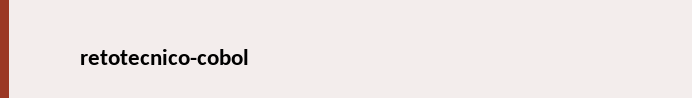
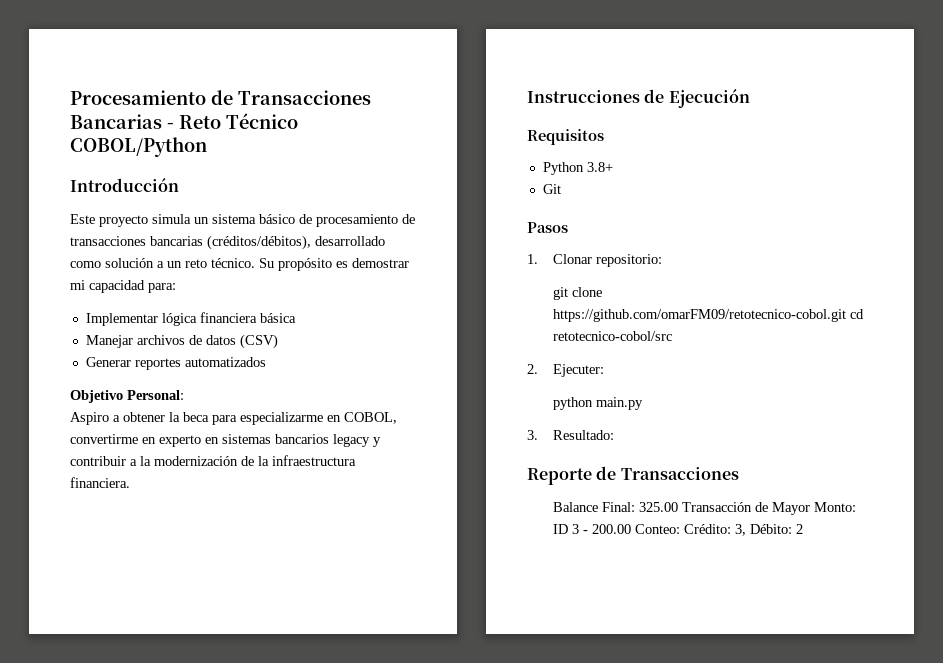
[80,49,249,65] retotecnico-cobol -> [70,90,371,105] [70,113,298,129] [70,137,207,157] [70,178,179,192] [70,214,415,227] [70,235,385,250] [70,258,409,271] [70,280,176,293] [85,312,296,326] [85,334,278,349] [85,357,266,370] [70,390,184,403] [70,412,397,425] [70,434,381,447] [70,455,356,466] [70,477,130,488] [527,89,750,108] [527,129,604,145] [542,162,613,175] [542,184,561,194] [527,222,568,233] [527,254,662,267] [552,287,602,300] [552,309,864,322] [552,331,672,341] [527,364,604,377] [552,397,643,410] [527,430,614,440] [527,466,739,485] [552,502,856,515] [552,524,803,536] Procesamiento de Transacciones Bancarias - Reto Técnico COBOL/Python // Introducción // Este proyecto simula un sistema básico de procesamiento de transacciones bancarias (créditos/débitos), desarrollado como solución a un reto técnico. Su propósito es demostrar mi capacidad para: // Implementar lógica financiera básica // Manejar archivos de datos (CSV) // Generar reportes automatizados // Objetivo Personal: // Aspiro a obtener la beca para especializarme en COBOL, convertirme en experto en sistemas bancarios legacy y contribuir a la modernización de la infraestructura financiera. // Instrucciones de Ejecución // Requisitos // Python 3.8+ // Git // Pasos // 1. Clonar repositorio: // git clone https://github.com/omarFM09/retotecnico-cobol.git cd retotecnico-cobol/src // 2. Ejecuter: // python main.py // 3. Resultado: // Reporte de Transacciones // Balance Final: 325.00 Transacción de Mayor Monto: ID 3 - 200.00 Conteo: Crédito: 3, Débito: 2

